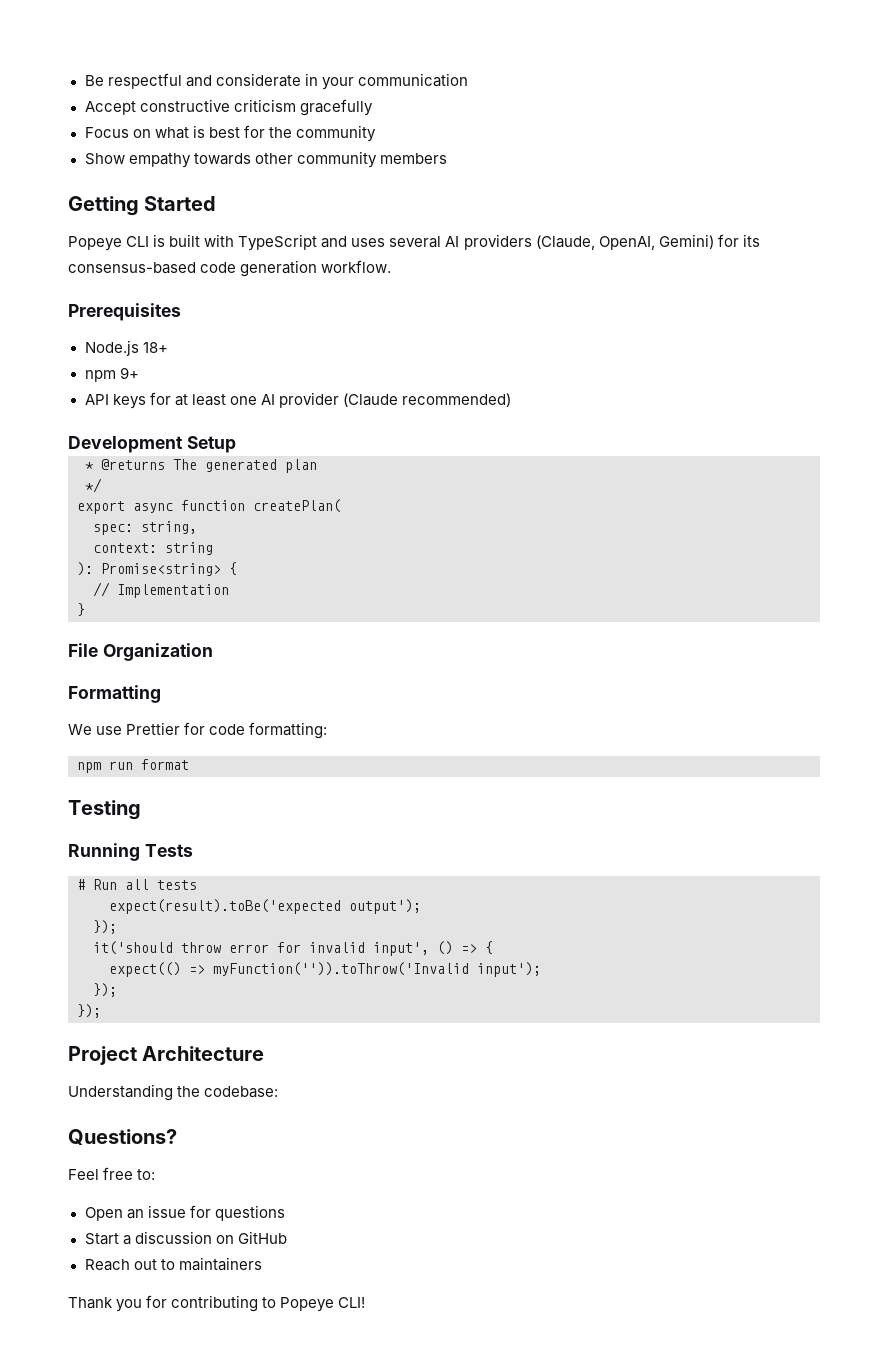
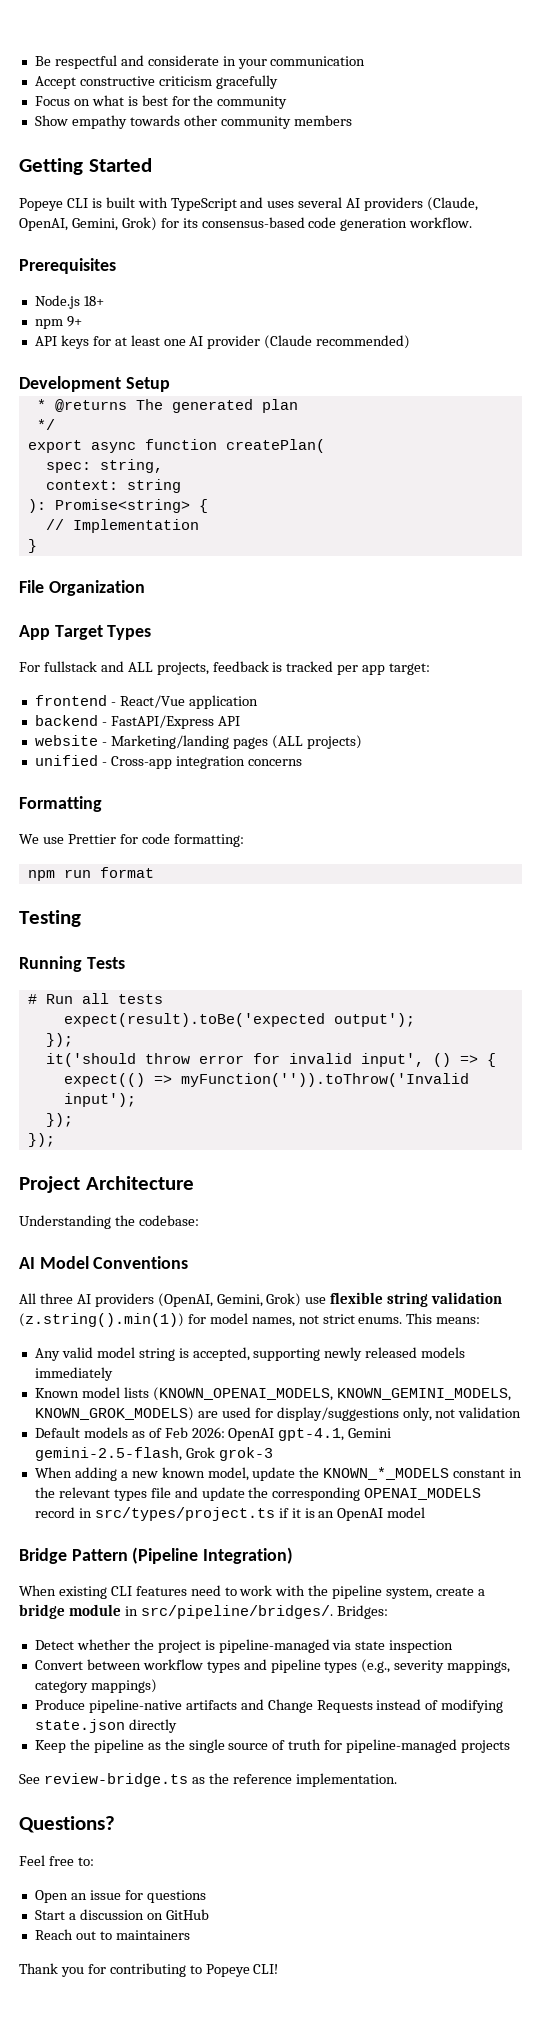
[658,234,714,249] Gemini) -> [71,217,157,231] Gemini, Grok)
(213, 652) none -> [19,625,152,640] [19,661,431,675] [34,695,258,709] [34,715,240,729] [34,735,362,749] [34,755,302,769] // App Target Types // For fullstack and ALL projects, feedback is tracked per app target: // frontend - React/Vue application // backend - FastAPI/Express API // website - Marketing/landing pages (ALL projects) // unified - Cross-app integration concerns
(279, 1092) none -> [19,1256,189,1269] [19,1292,503,1307] [19,1313,481,1327] [34,1347,466,1361] [34,1367,113,1381] [34,1387,511,1401] [34,1407,522,1421] [34,1427,392,1441] [34,1447,273,1461] [34,1467,523,1481] [34,1487,482,1501] [34,1507,426,1521] [19,1547,294,1564] [19,1585,485,1599] [19,1604,388,1619] [34,1639,454,1653] [34,1659,511,1673] [34,1679,157,1693] [34,1699,504,1713] [34,1719,177,1733] [34,1739,511,1753] [19,1773,397,1787] // AI Model Conventions // All three AI providers (OpenAI, Gemini, Grok) use flexible string validation (z.string().min(1)) for model names, not strict enums. This means: // Any valid model string is accepted, supporting newly released models immediately // Known model lists (KNOWN_OPENAI_MODELS, KNOWN_GEMINI_MODELS, KNOWN_GROK_MODELS) are used for display/suggestions only, not validation // Default models as of Feb 2026: OpenAI gpt-4.1, Gemini gemini-2.5-flash, Grok grok-3 // When adding a new known model, update the KNOWN_*_MODELS constant in the relevant types file and update the corresponding OPENAI_MODELS record in src/types/project.ts if it is an OpenAI model // Bridge Pattern (Pipeline Integration) // When existing CLI features need to work with the pipeline system, create a bridge module in src/pipeline/bridges/. Bridges: // Detect whether the project is pipeline-managed via state inspection // Convert between workflow types and pipeline types (e.g., severity mappings, category mappings) // Produce pipeline-native artifacts and Change Requests instead of modifying state.json directly // Keep the pipeline as the single source of truth for pipeline-managed projects // See review-bridge.ts as the reference implementation.

